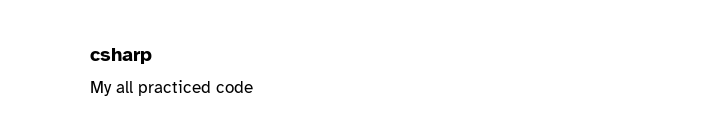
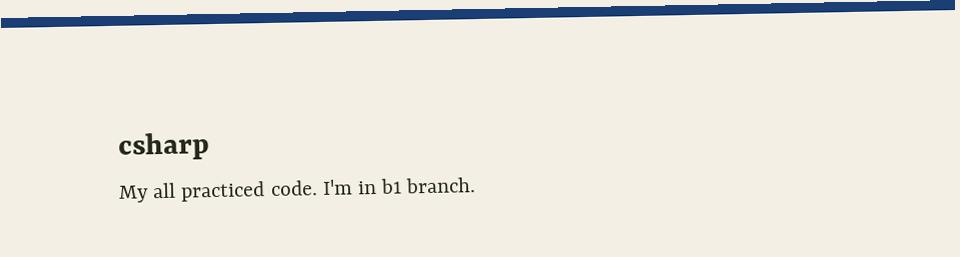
[216,81,253,93] code -> [269,177,477,196] code. I'm in b1 branch.

